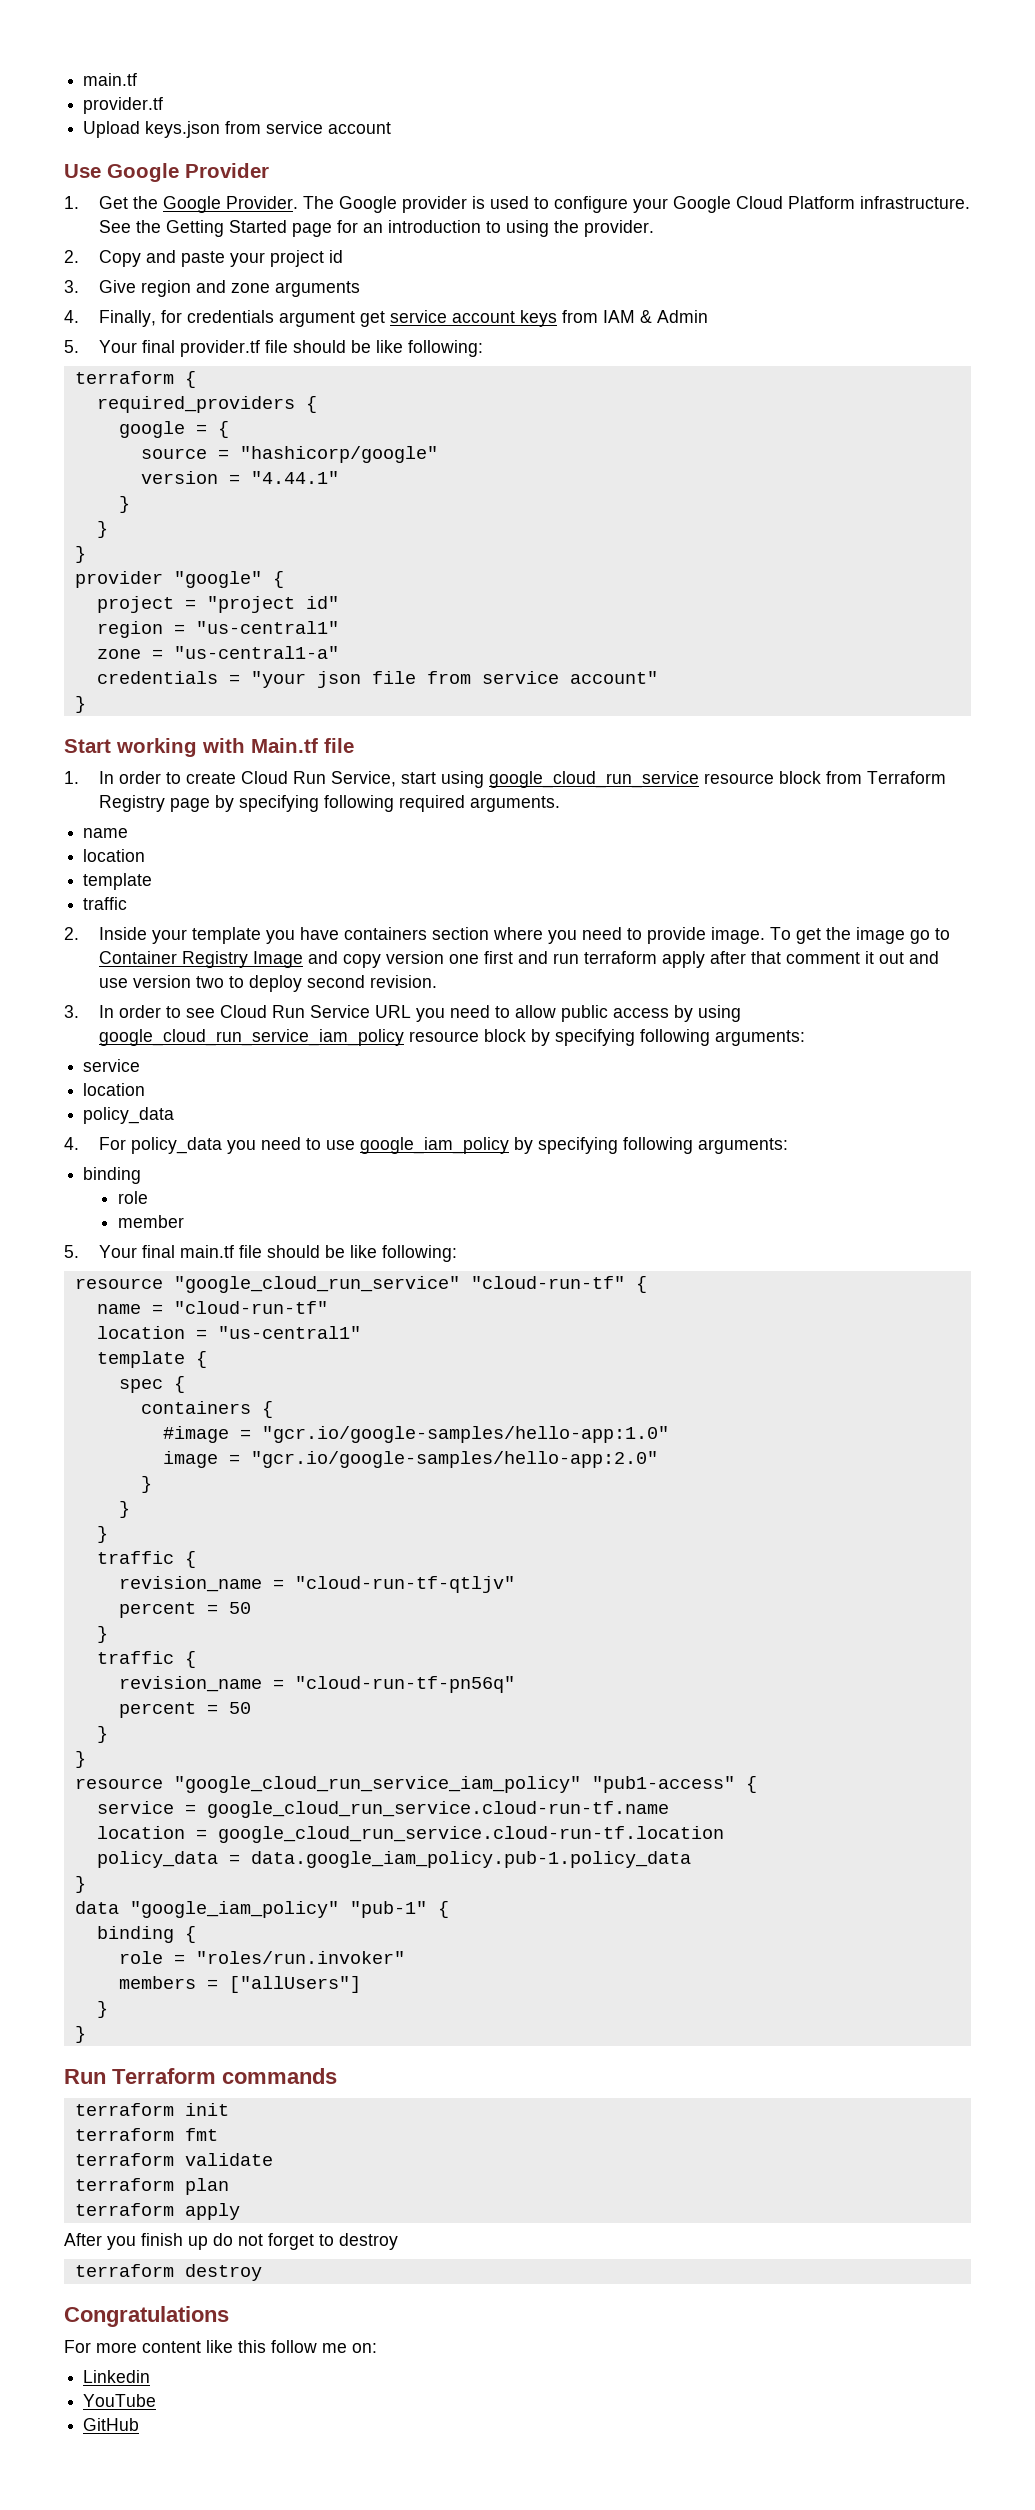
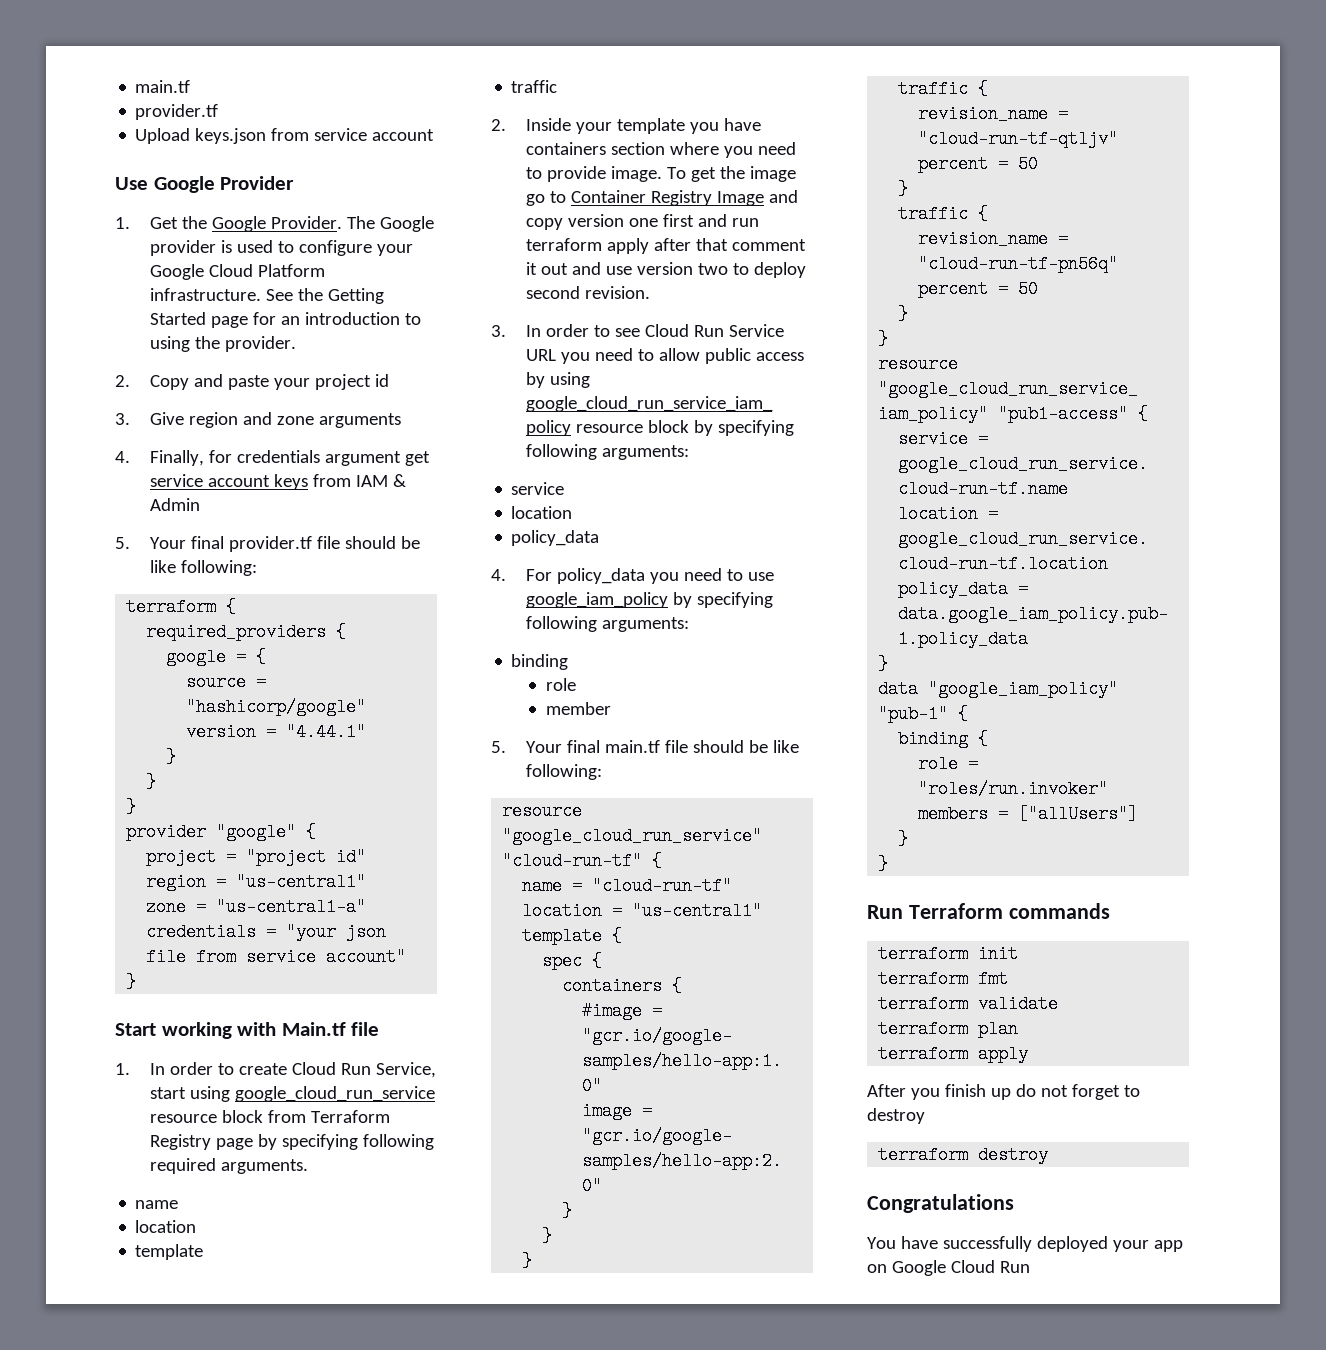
[64,2340,377,2353] [83,2370,151,2383] [83,2394,157,2407] [83,2418,140,2431] For more content like this follow me on: // Linkedin // YouTube // GitHub -> [867,1236,1183,1252] [867,1260,1030,1276] You have successfully deployed your app on Google Cloud Run

